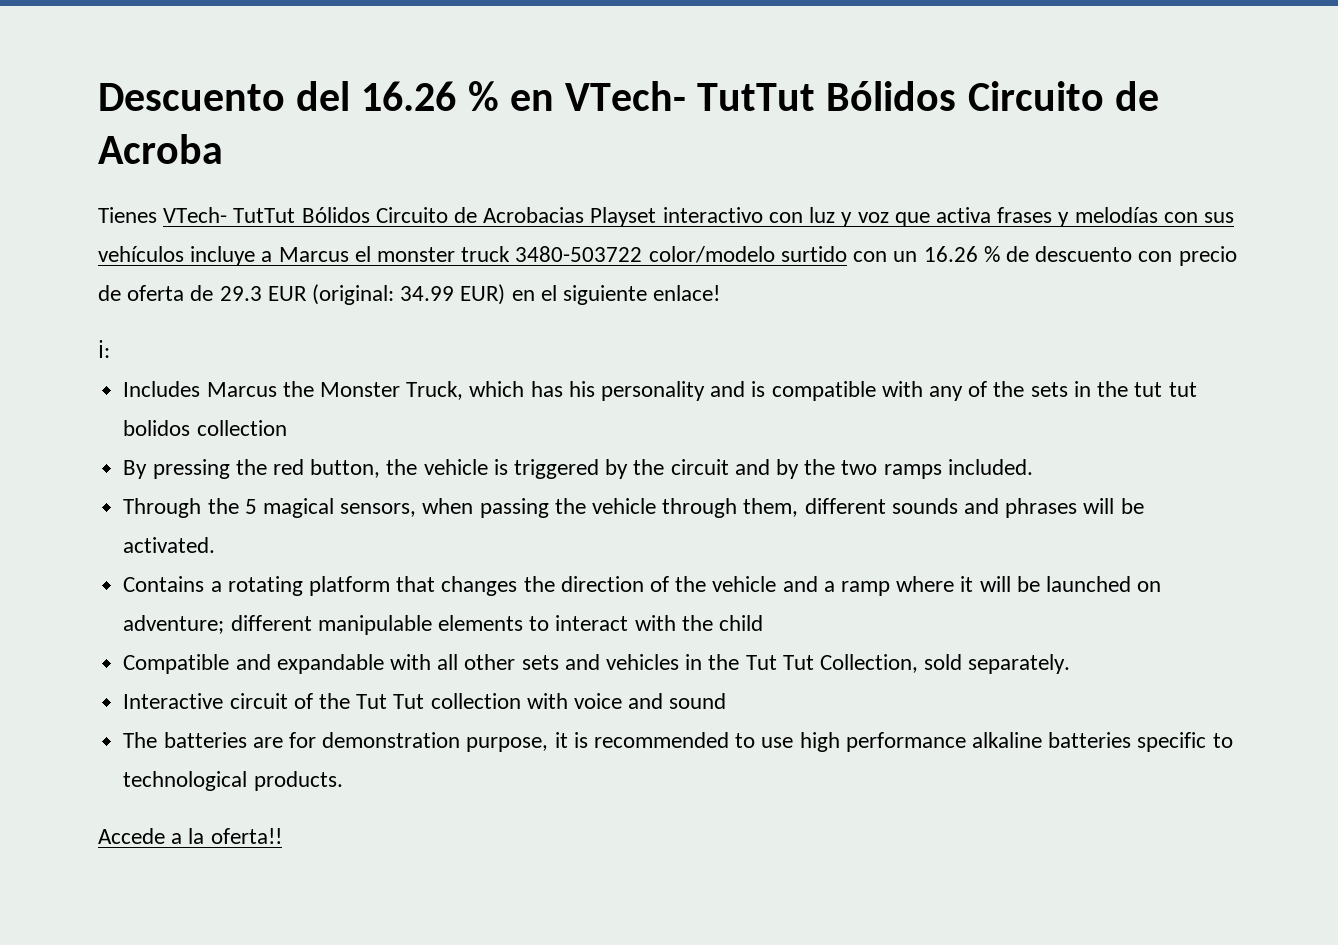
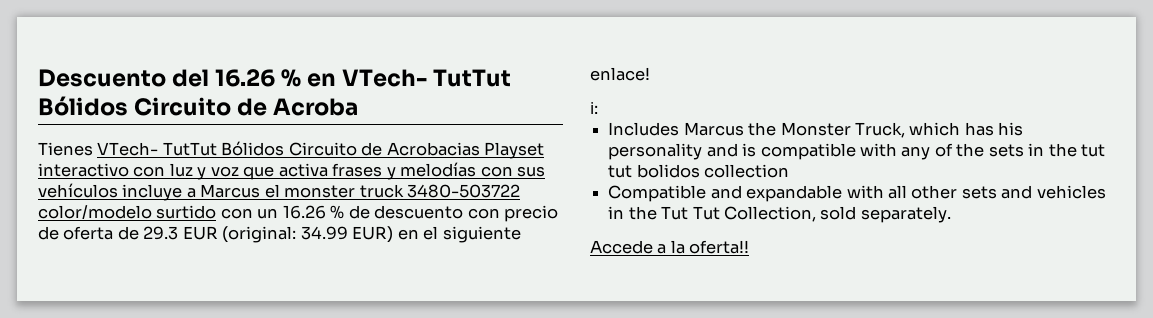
[123,459,1033,479] [123,498,1144,518] [123,537,216,553] [123,576,1162,596] [123,615,763,635] // By pressing the red button, the vehicle is triggered by the circuit and by the two ramps included. // Through the 5 magical sensors, when passing the vehicle through them, different sounds and phrases will be activated. // Contains a rotating platform that changes the direction of the vehicle and a ramp where it will be launched on adventure; different manipulable elements to interact with the child -> (790, 171) none
[123,693,727,709] [123,732,1233,752] [123,771,343,791] // Interactive circuit of the Tut Tut collection with voice and sound // The batteries are for demonstration purpose, it is recommended to use high performance alkaline batteries specific to technological products. -> (951, 214) none

